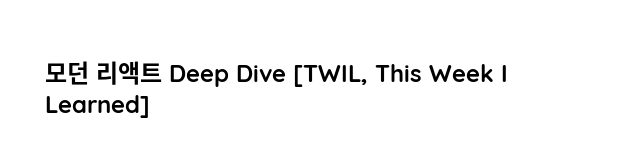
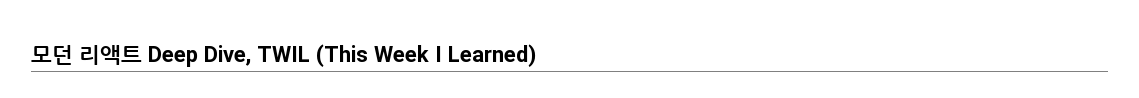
[236,64,422,87] Dive [TWIL, This -> [203,44,368,67] Dive, TWIL (This
[45,95,150,118] Learned] -> [447,44,536,67] Learned)

